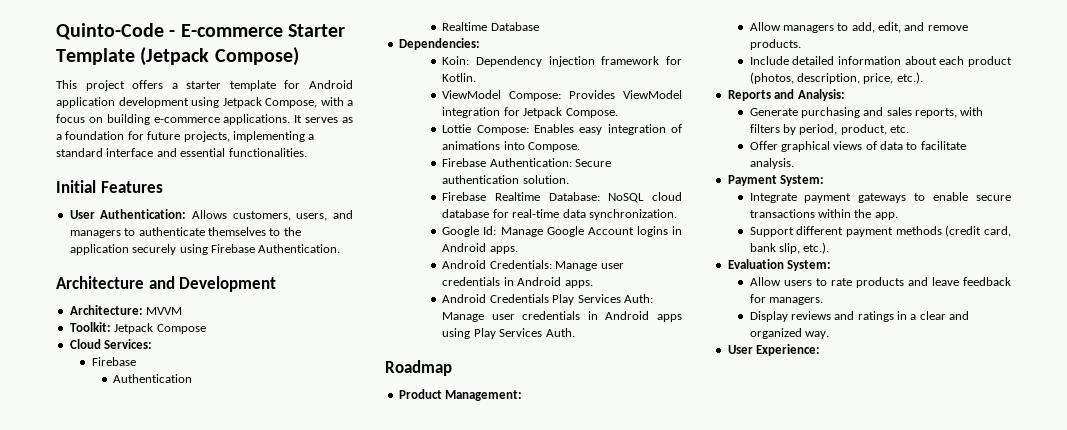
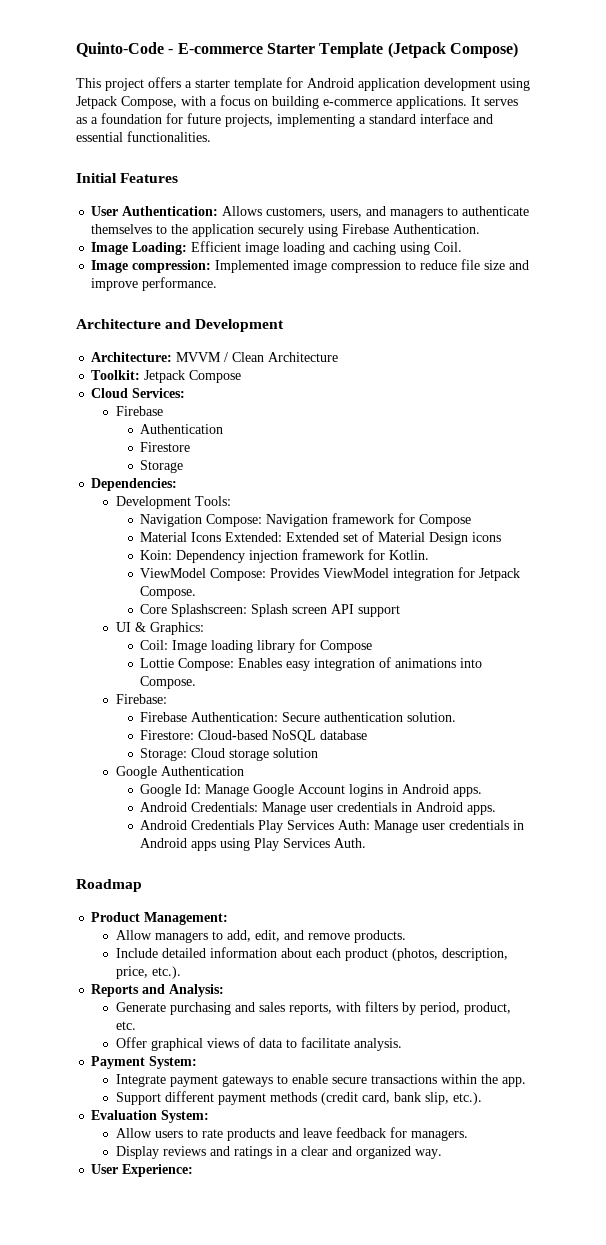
(341, 248) none -> [91,241,463,255] [91,259,530,273] [91,277,218,291] // Image Loading: Efficient image loading and caching using Coil. // Image compression: Implemented image compression to reduce file size and improve performance.
(183, 311) none -> [224,352,339,362] / Clean Architecture
[442,22,539,31] Realtime Database -> [140,442,191,452] [140,460,184,473] Firestore // Storage
(480, 44) none -> [115,496,231,509] [140,513,472,527] [140,531,502,545] // Development Tools: // Navigation Compose: Navigation framework for Compose // Material Icons Extended: Extended set of Material Design icons
(618, 113) none -> [140,604,401,617] [115,622,204,635] [140,639,373,653] // Core Splashscreen: Splash screen API support // UI & Graphics: // Coil: Image loading library for Compose
(581, 147) none -> [115,694,167,704] // Firebase:
[442,192,682,203] [442,209,677,220] Firebase Realtime Database: NoSQL cloud database for real-time data synchronization. -> [140,730,368,742] [140,748,319,761] [115,766,244,779] Firestore: Cloud-based NoSQL database // Storage: Cloud storage solution // Google Authentication

